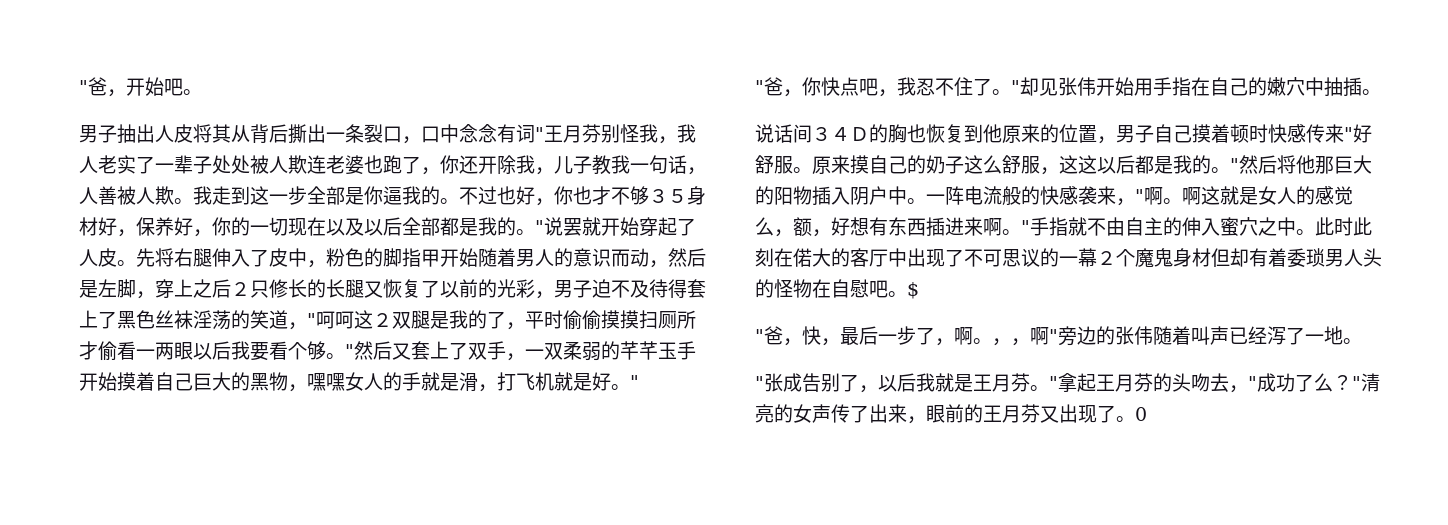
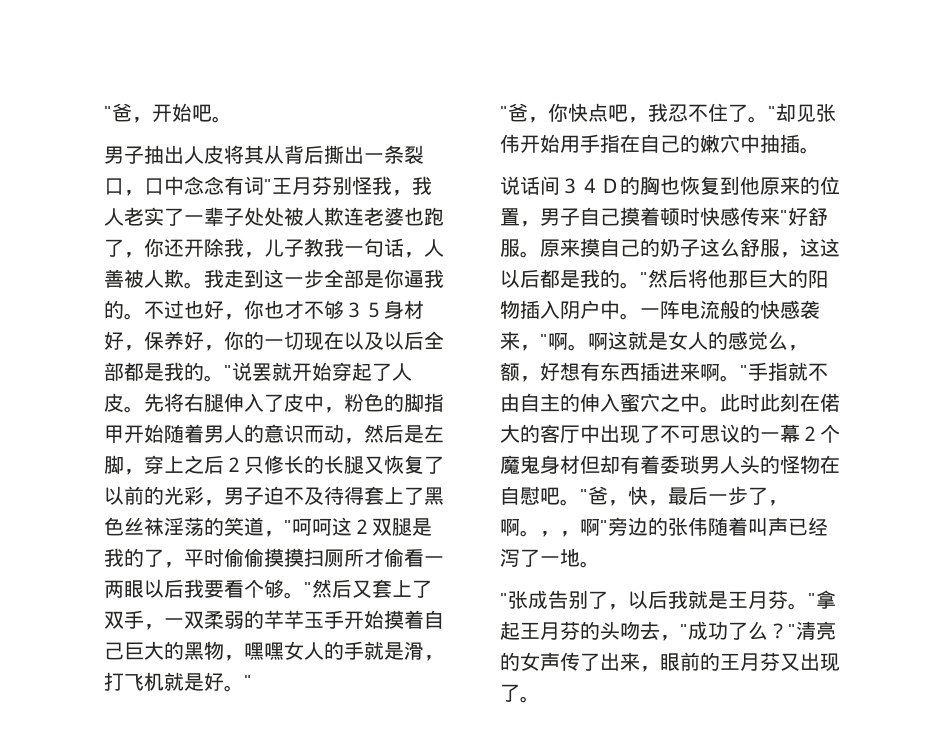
[907,282,919,299] $ // -> (580, 502) none
[1135,407,1147,421] 0 -> (540, 699) none

